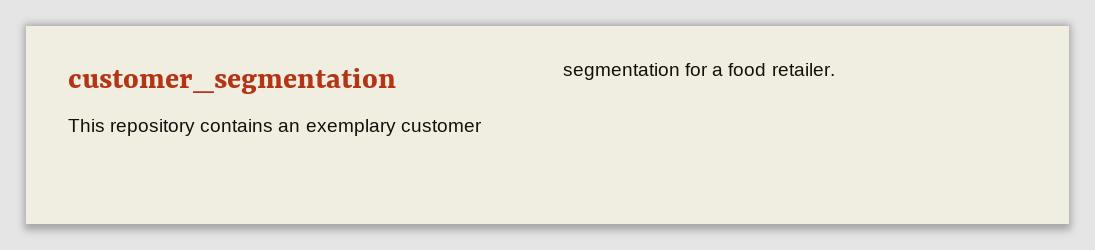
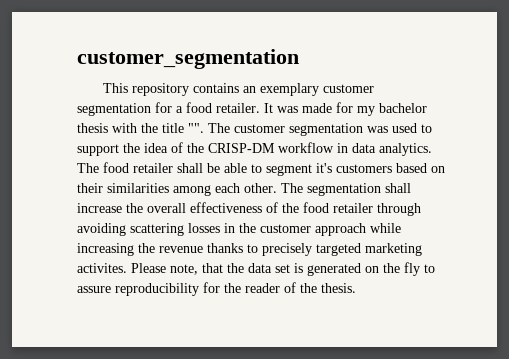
(835, 69) none -> [264,102,427,116] [77,123,432,136] [77,142,432,156] [77,162,445,176] [77,183,411,196] [77,202,421,216] [77,223,401,236] [77,243,422,256] [77,262,435,276] [77,282,356,296] It was made for my bachelor thesis with the title "". The customer segmentation was used to support the idea of the CRISP-DM workflow in data analytics. The food retailer shall be able to segment it's customers based on their similarities among each other. The segmentation shall increase the overall effectiveness of the food retailer through avoiding scattering losses in the customer approach while increasing the revenue thanks to precisely targeted marketing activites. Please note, that the data set is generated on the fly to assure reproducibility for the reader of the thesis.

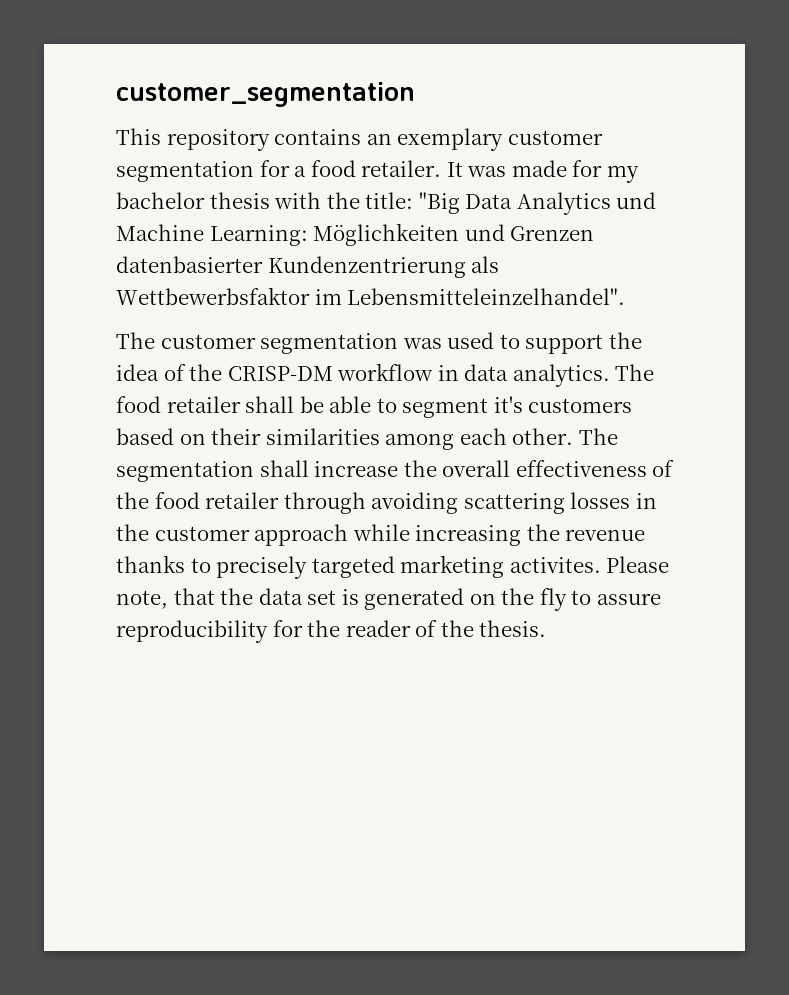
[162,123,204,133] title "". -> [365,192,657,215] [116,223,595,246] [116,256,500,278] [116,287,626,305] title: "Big Data Analytics und Machine Learning: Möglichkeiten und Grenzen datenbasierter Kundenzentrierung als Wettbewerbsfaktor im Lebensmitteleinzelhandel". //

